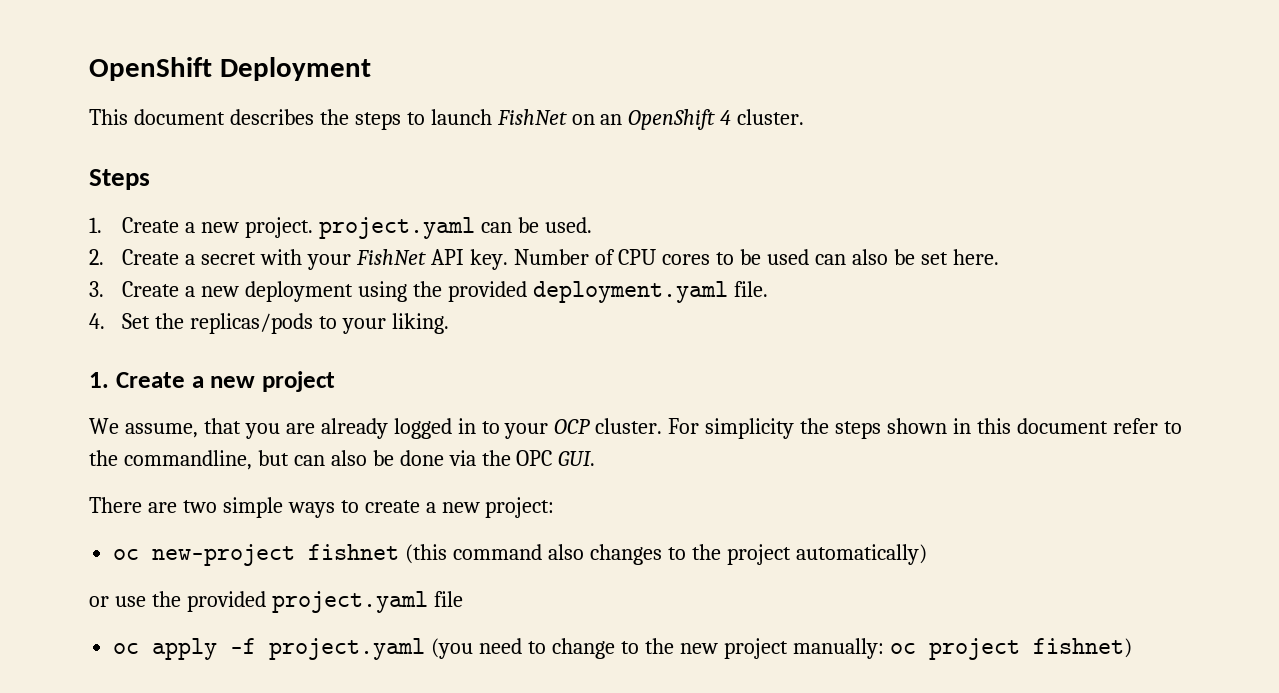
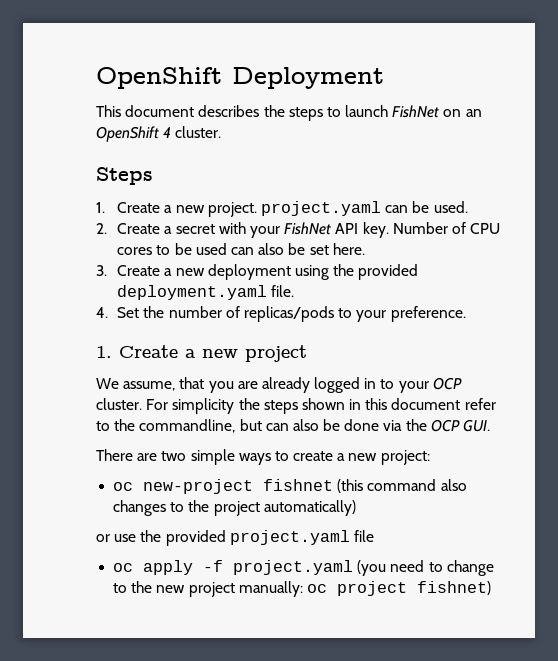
(185, 321) none -> [168,306,240,318] number of
[391,313,449,334] liking. -> [390,306,466,322] preference.
[516,450,553,466] OPC -> [430,419,460,432] OCP

